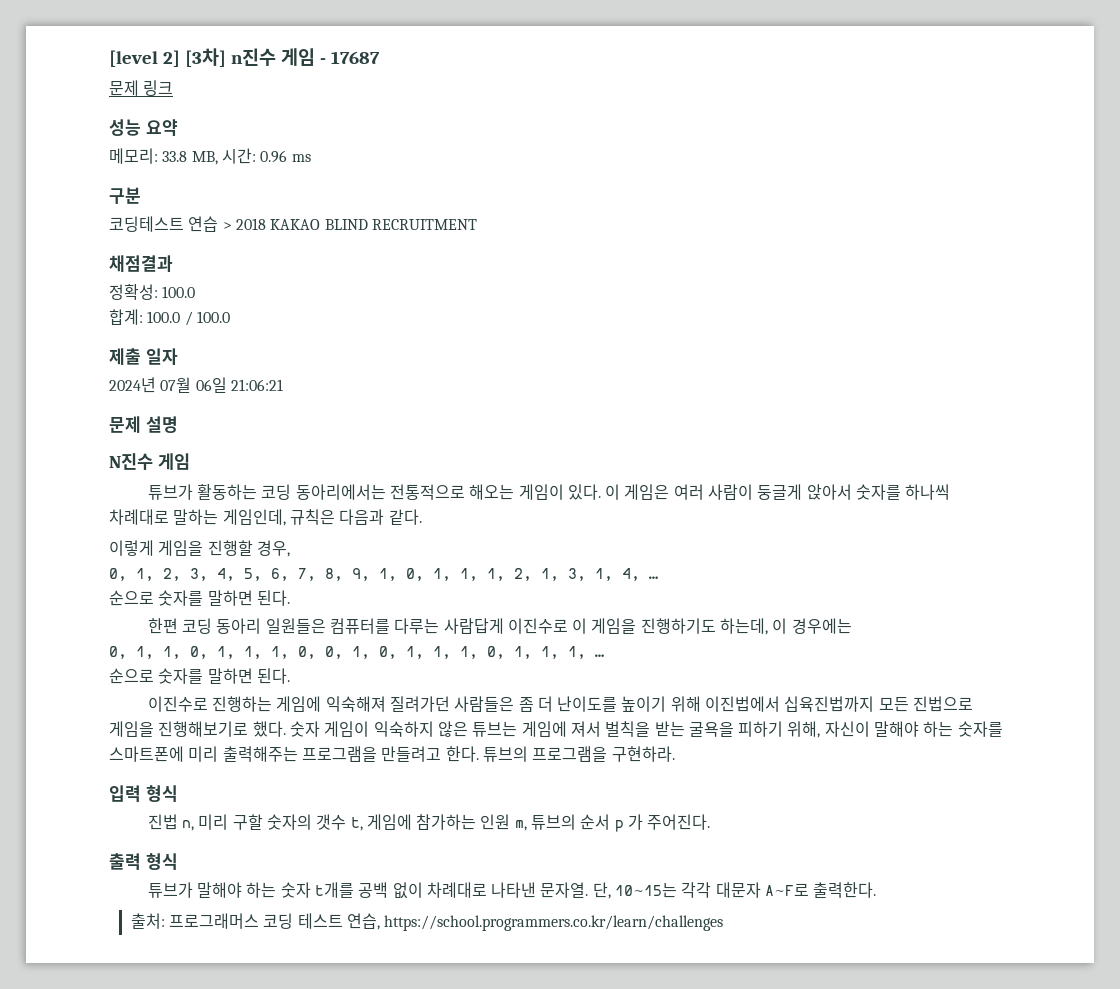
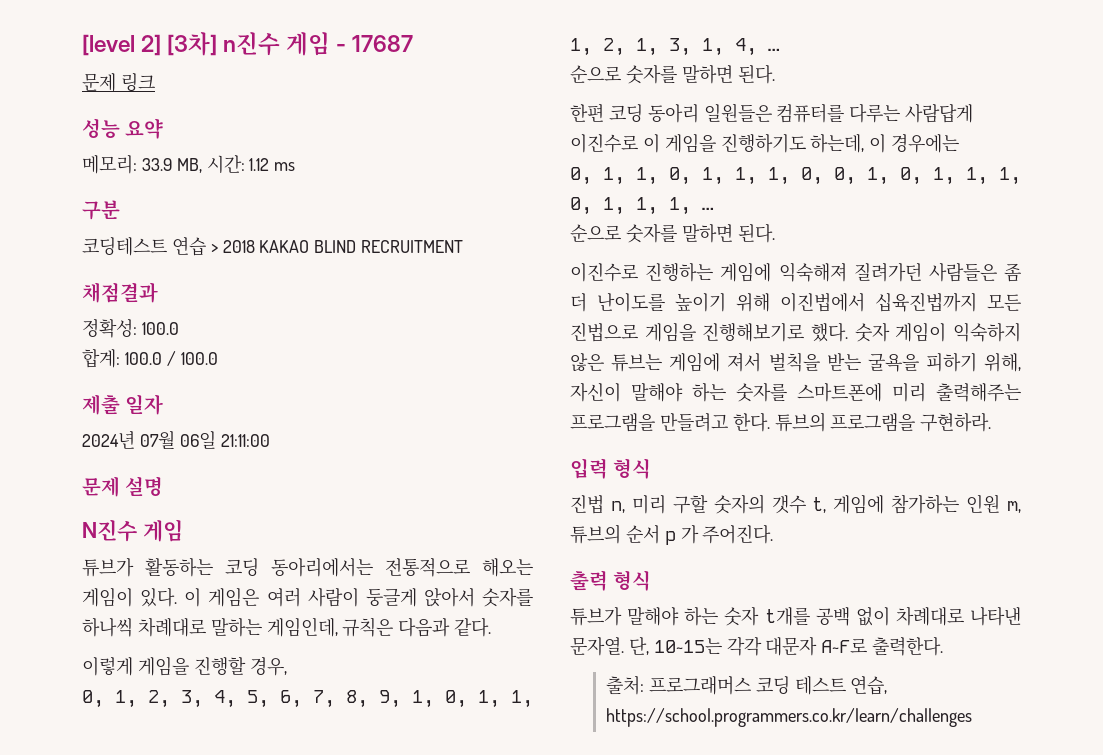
[162,151,188,162] 33.8 -> [141,158,172,171] 33.9
[260,150,288,163] 0.96 -> [249,158,270,171] 1.12
[230,379,283,391] 21:06:21 -> [220,434,270,447] 21:11:00

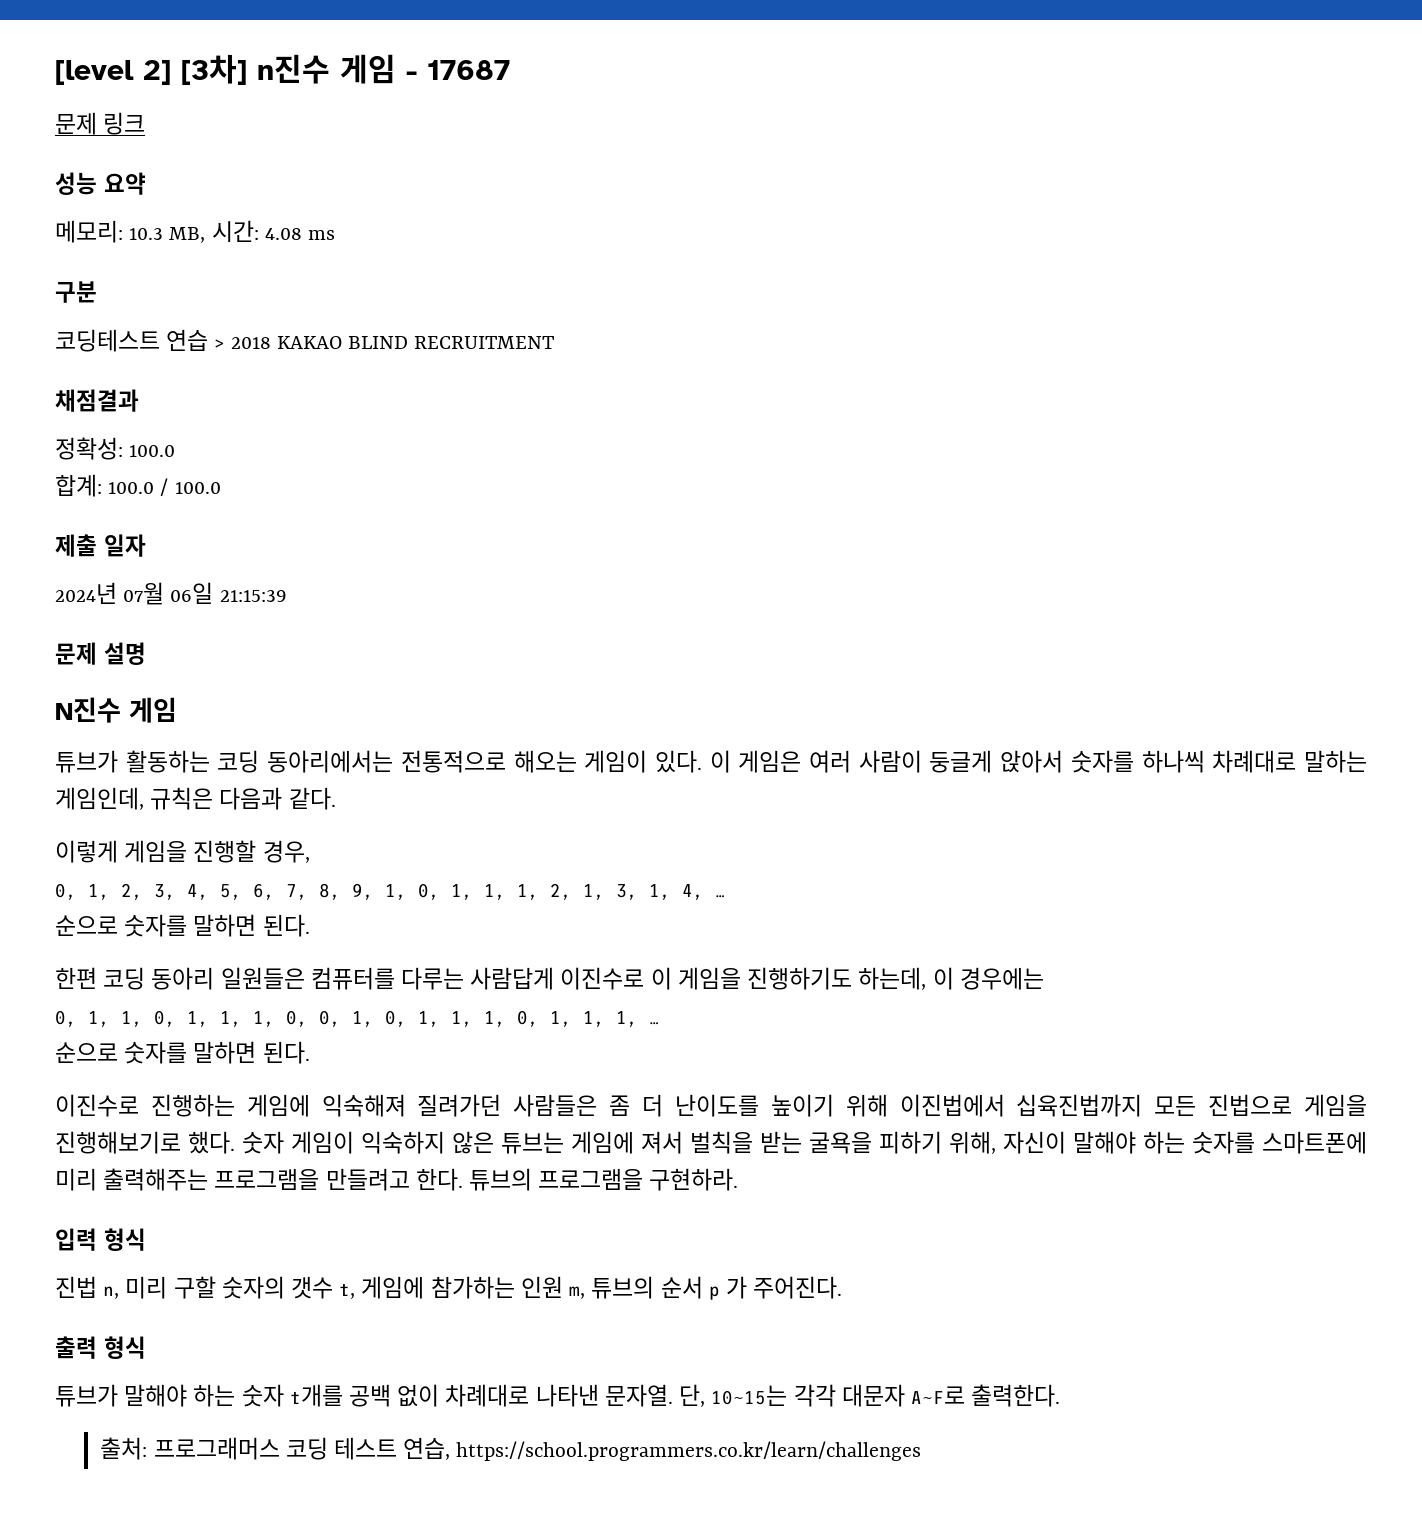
[141,158,172,171] 33.9 -> [129,228,164,240] 10.3
[249,158,270,171] 1.12 -> [264,228,302,240] 4.08
[220,434,270,447] 21:11:00 -> [219,590,287,602] 21:15:39

